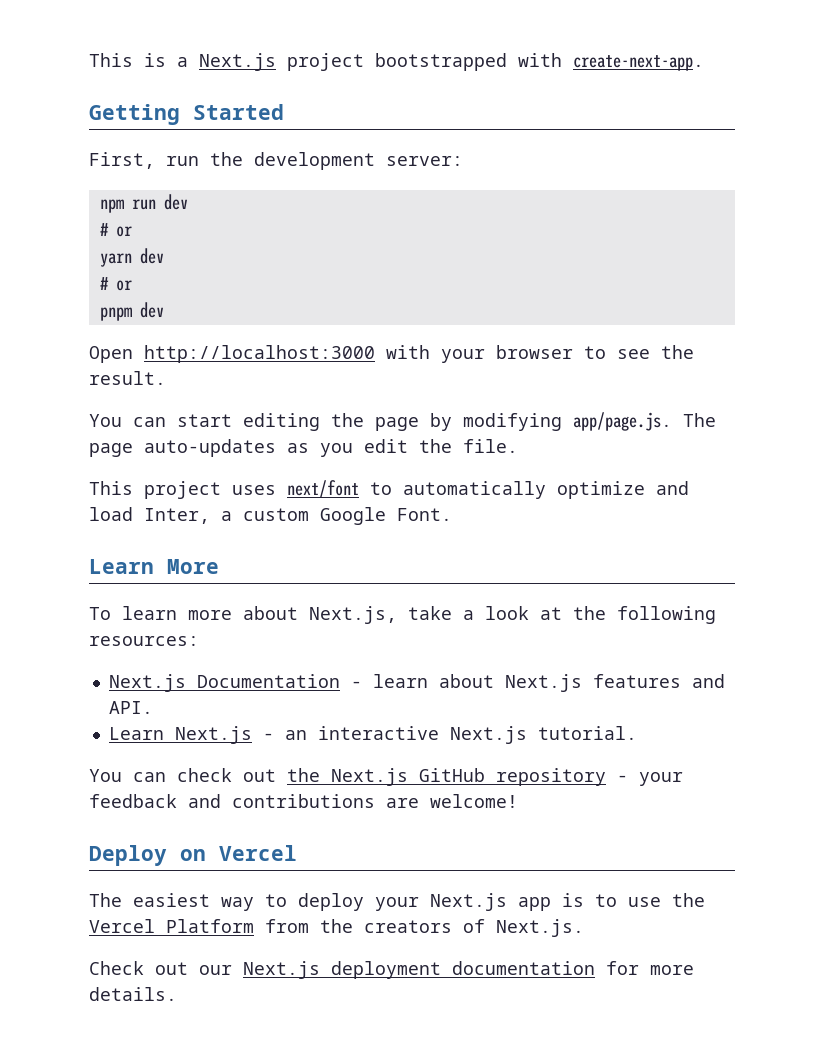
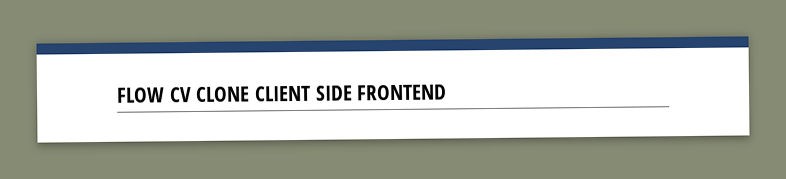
[89,53,704,71] [89,104,284,125] [89,152,463,170] [99,194,188,213] [99,223,132,237] [99,248,164,267] [99,277,132,291] [99,302,164,321] [89,345,694,363] [89,371,166,385] [89,412,716,431] [89,439,518,457] [89,480,689,499] [89,507,452,525] [89,559,219,574] [89,606,716,624] [89,636,199,646] [108,674,725,692] [108,701,153,714] [108,726,637,744] [89,768,683,786] [89,794,518,808] [89,845,297,866] [89,893,705,911] [89,919,584,937] [89,961,694,979] [89,987,177,1001] This is a Next.js project bootstrapped with create-next-app. // Getting Started // First, run the development server: // npm run dev // # or // yarn dev // # or // pnpm dev // Open http://localhost:3000 with your browser to see the result. // You can start editing the page by modifying app/page.js. The page auto-updates as you edit the file. // This project uses next/font to automatically optimize and load Inter, a custom Google Font. // Learn More // To learn more about Next.js, take a look at the following resources: // Next.js Documentation - learn about Next.js features and API. // Learn Next.js - an interactive Next.js tutorial. // You can check out the Next.js GitHub repository - your feedback and contributions are welcome! // Deploy on Vercel // The easiest way to deploy your Next.js app is to use the Vercel Platform from the creators of Next.js. // Check out our Next.js deployment documentation for more details. -> [116,84,448,103] FLOW CV CLONE CLIENT SIDE FRONTEND

